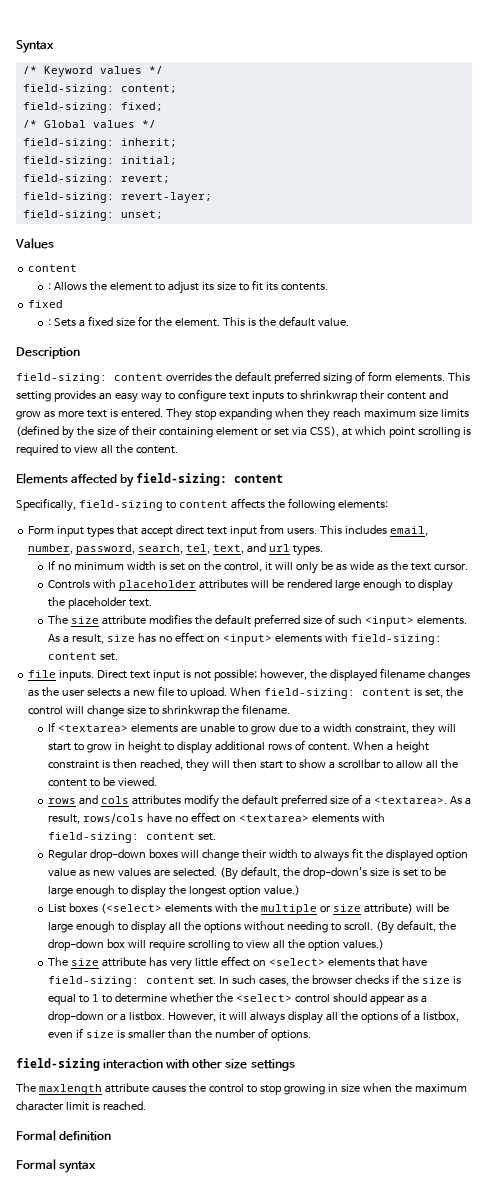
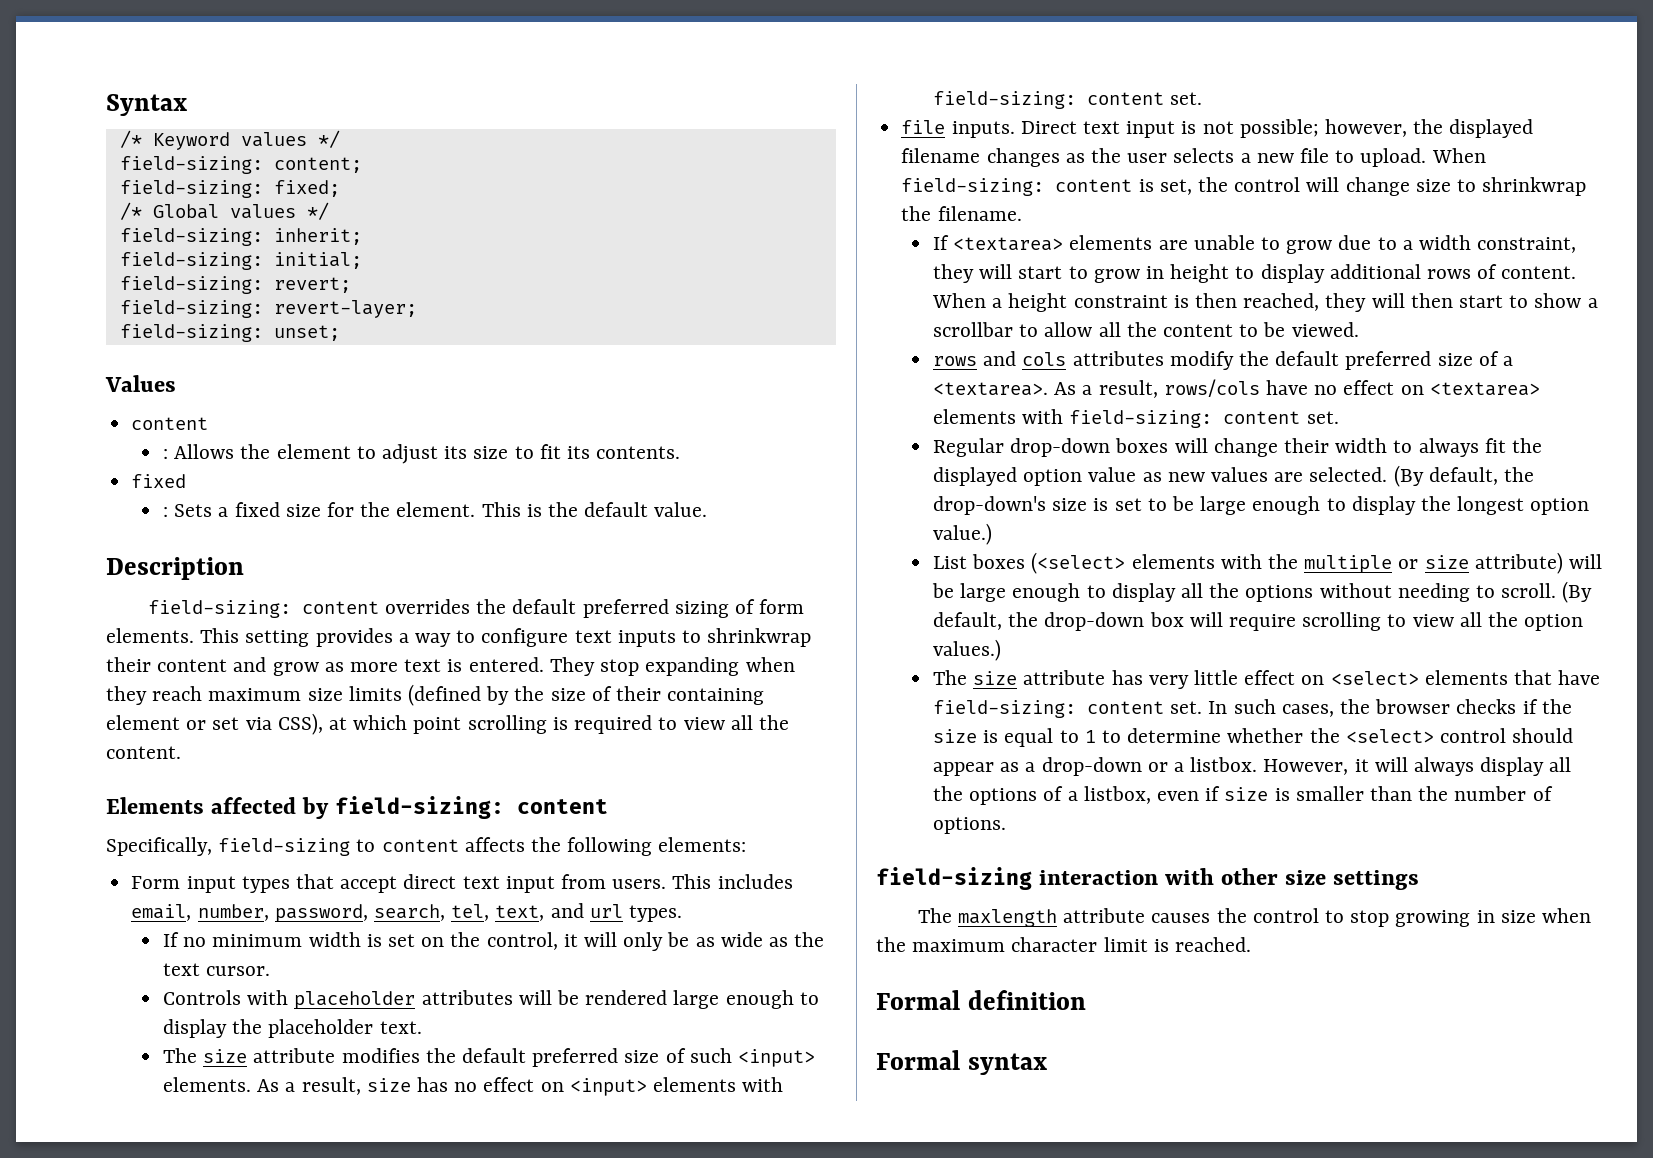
[98,392,138,403] an easy -> [398,633,409,643] a

